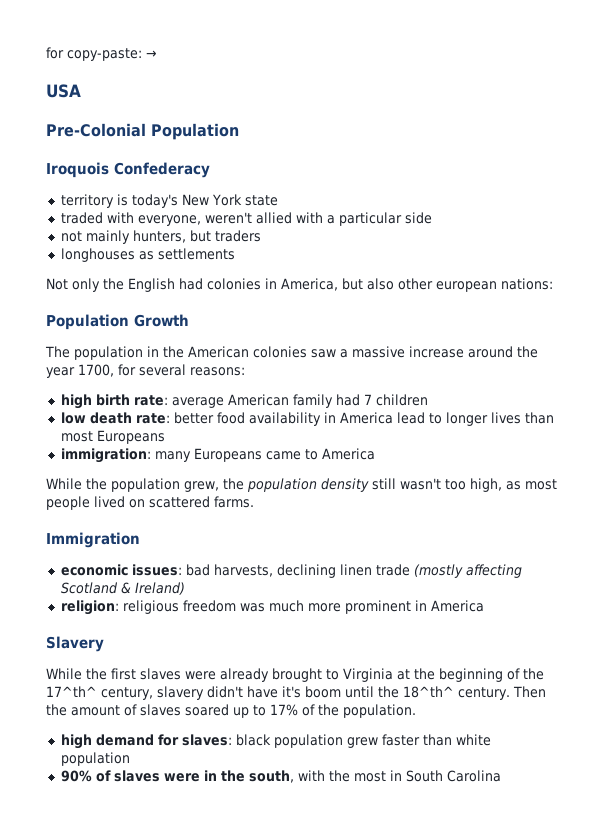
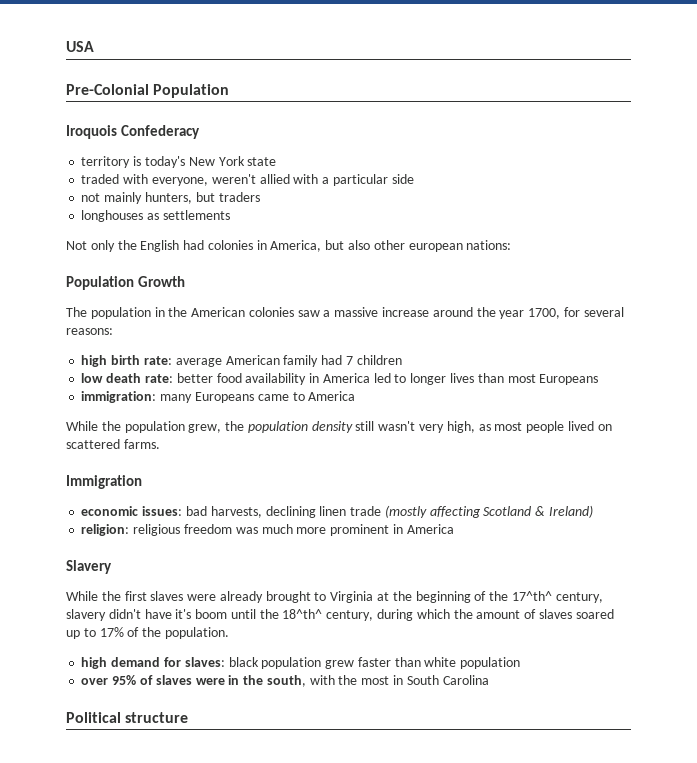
[46,47,157,61] for copy-paste: → // -> (66, 46) none
[396,412,425,424] lead -> [373,373,391,383] led
[445,479,466,490] too -> [419,424,445,433] very
[458,686,546,700] century. Then -> [326,609,450,621] century, during which
[60,770,92,782] 90% -> [81,675,137,685] over 95%
(501, 776) none -> [66,712,189,723] // Political structure

